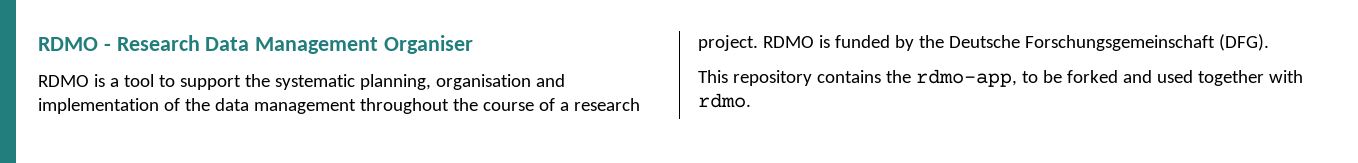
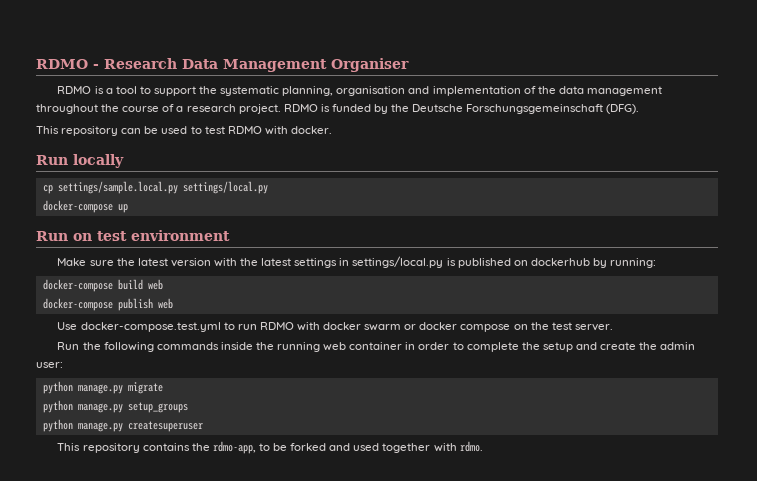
(1269, 42) none -> [36,126,332,136] [36,154,124,168] [42,181,268,194] [42,200,128,213] [36,230,230,241] [57,256,657,268] [42,279,163,292] [42,298,173,311] [57,322,613,332] [57,342,696,352] [36,362,63,368] [42,381,163,394] [42,400,188,413] [42,419,203,432] // This repository can be used to test RDMO with docker. // Run locally // cp settings/sample.local.py settings/local.py // docker-compose up // Run on test environment // Make sure the latest version with the latest settings in settings/local.py is published on dockerhub by running: // docker-compose build web // docker-compose publish web // Use docker-compose.test.yml to run RDMO with docker swarm or docker compose on the test server. // Run the following commands inside the running web container in order to complete the setup and create the admin user: // python manage.py migrate // python manage.py setup_groups // python manage.py createsuperuser

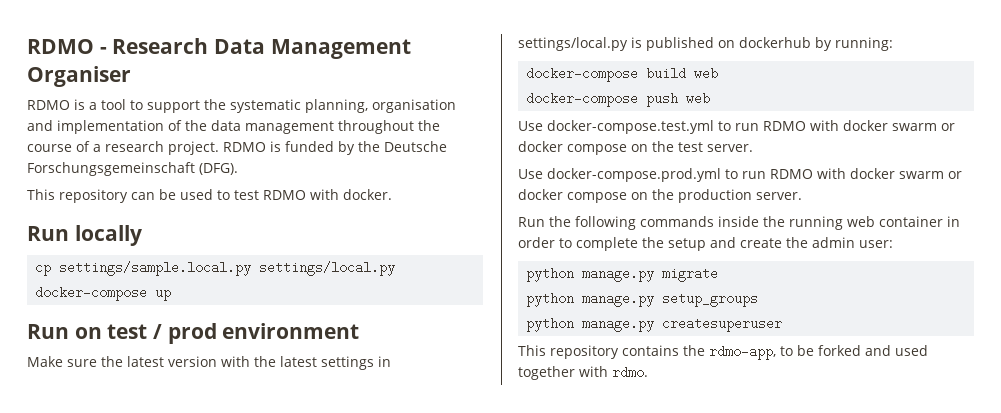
(127, 236) none -> [153,323,217,344] / prod
[117,298,153,311] publish -> [646,93,679,107] push
(613, 327) none -> [518,168,962,182] [518,189,802,203] // Use docker-compose.prod.yml to run RDMO with docker swarm or docker compose on the production server.

